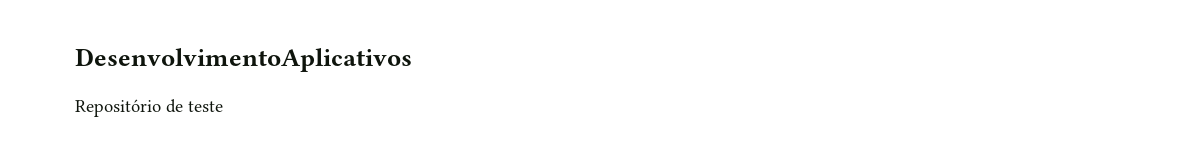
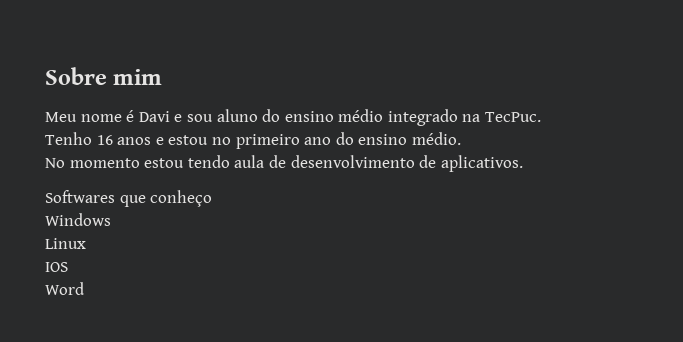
[75,48,412,72] [75,99,223,117] DesenvolvimentoAplicativos // Repositório de teste -> [45,67,163,85] [45,109,542,126] [45,132,461,149] [45,155,523,172] [45,190,213,207] [45,213,111,226] [45,238,86,249] [45,262,68,272] [45,282,84,295] Sobre mim // Meu nome é Davi e sou aluno do ensino médio integrado na TecPuc. // Tenho 16 anos e estou no primeiro ano do ensino médio. // No momento estou tendo aula de desenvolvimento de aplicativos. // Softwares que conheço // Windows // Linux // IOS // Word

